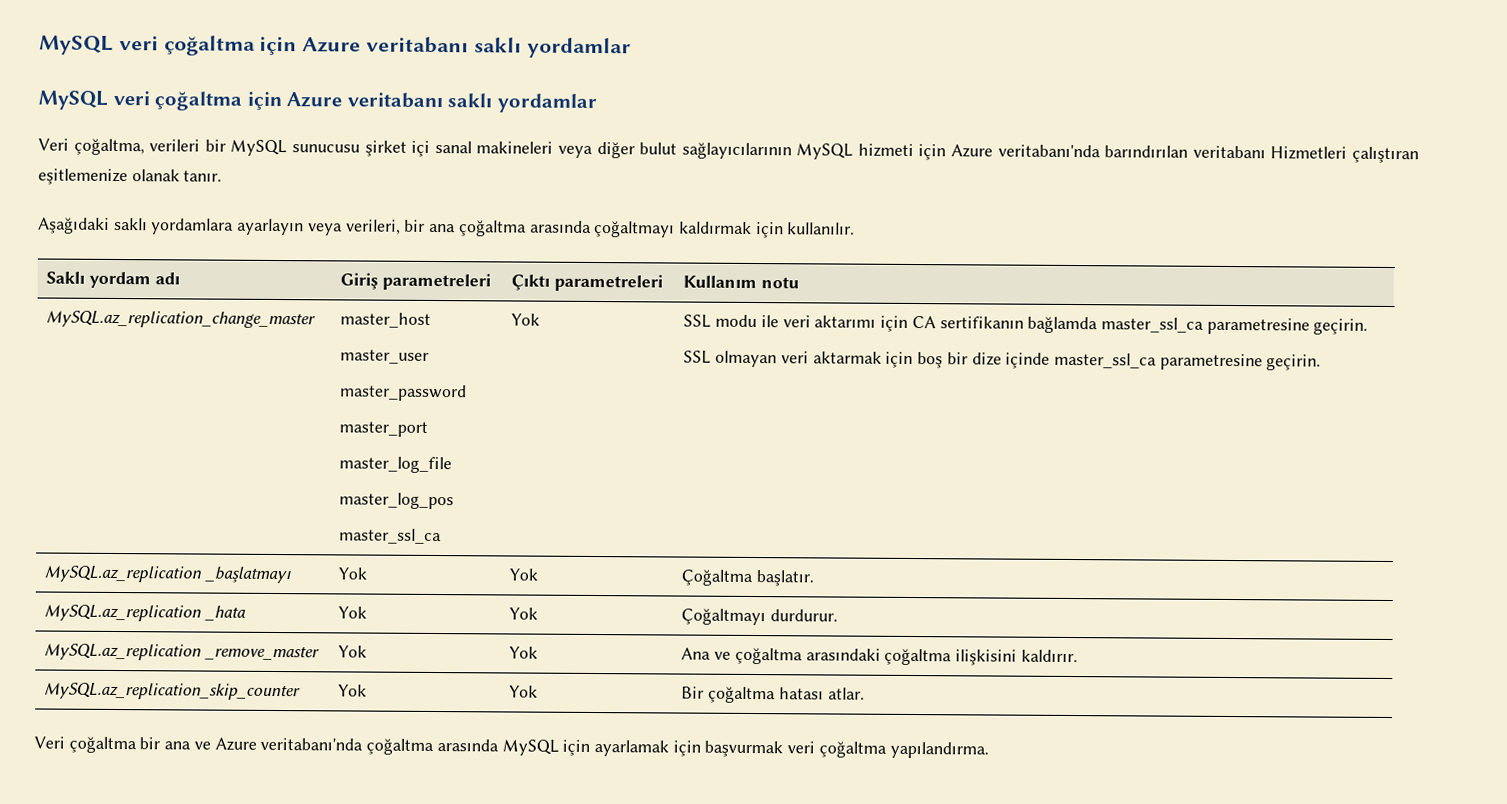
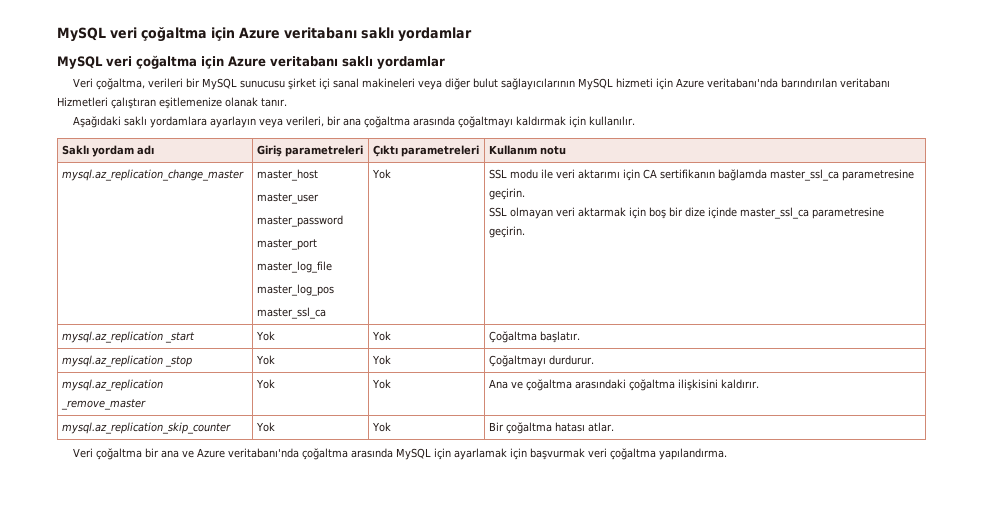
[46,310,317,329] MySQL.az_replication_change_master -> [62,169,245,181] mysql.az_replication_change_master
[44,565,292,584] MySQL.az_replication _başlatmayı -> [62,331,196,343] mysql.az_replication _start
[44,604,247,622] MySQL.az_replication _hata -> [62,355,193,367] mysql.az_replication _stop
[44,643,203,661] MySQL.az_replication -> [62,379,164,391] mysql.az_replication
[44,682,302,701] MySQL.az_replication_skip_counter -> [62,422,232,434] mysql.az_replication_skip_counter

